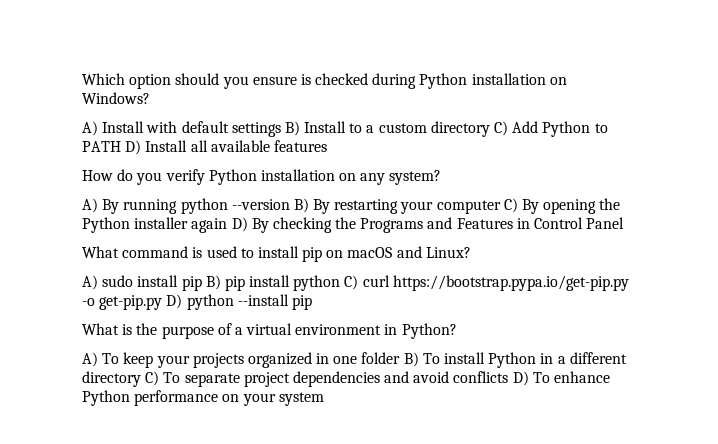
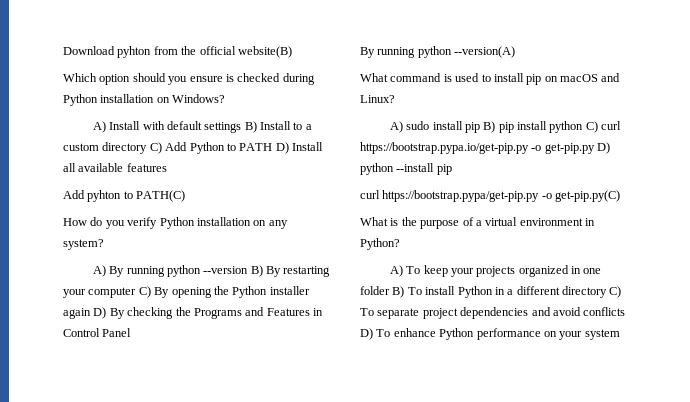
(82, 79) none -> [63,46,292,58] Download pyhton from the official website(B) //
(327, 146) none -> [63,190,186,202] // Add pyhton to PATH(C)
(625, 223) none -> [360,46,516,58] // By running python --version(A)
(312, 302) none -> [360,190,621,202] // curl https://bootstrap.pypa/get-pip.py -o get-pip.py(C)

